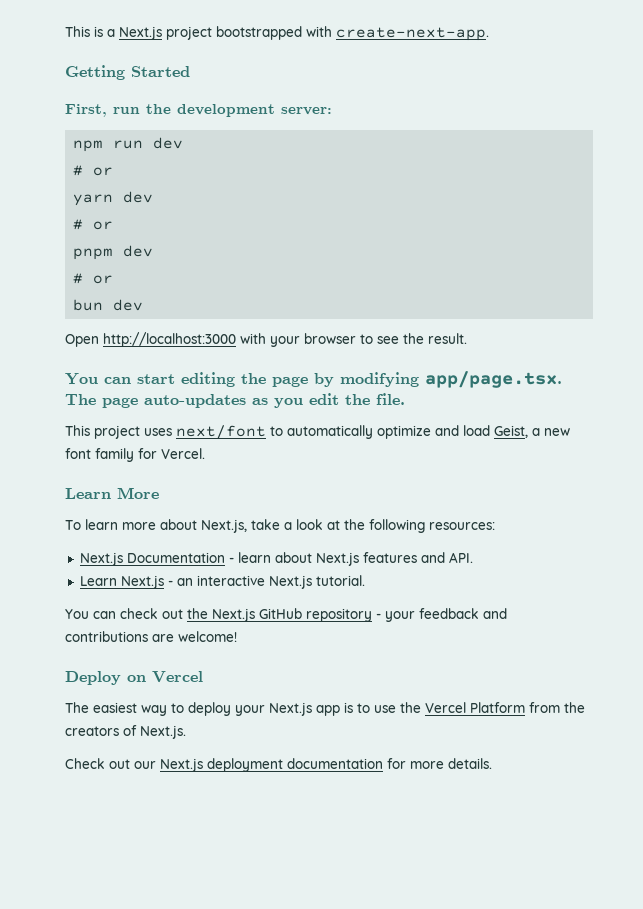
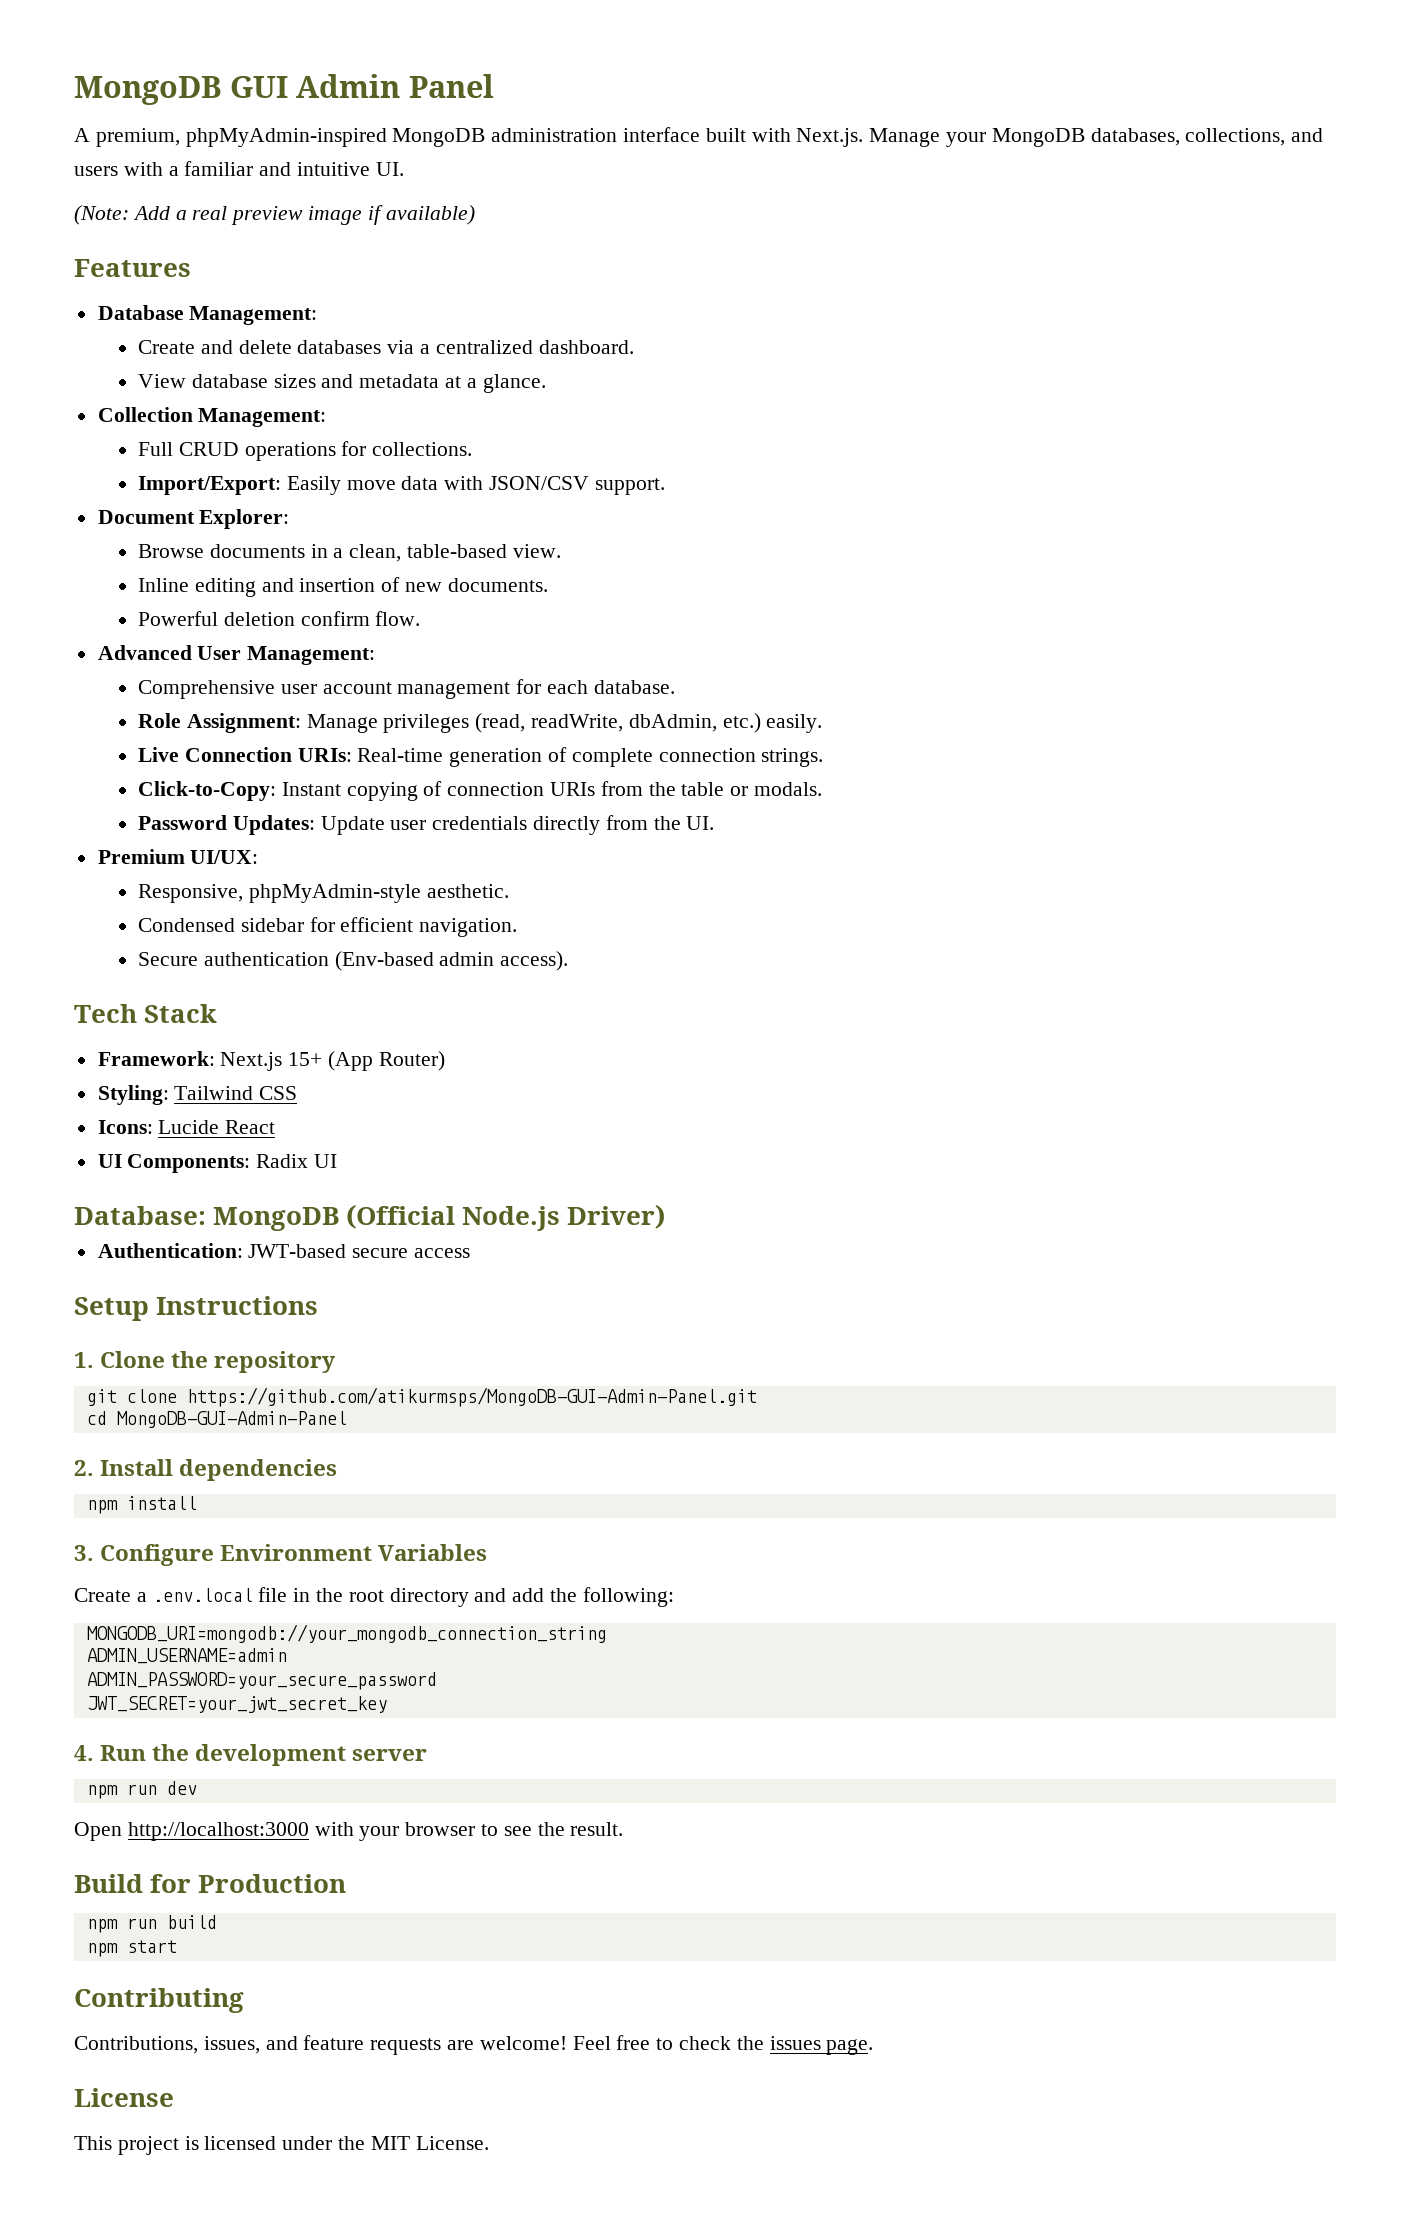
[65,26,489,41] [65,65,190,80] [65,104,140,117] This is a Next.js project bootstrapped with create-next-app. // Getting Started // First, run -> [74,74,494,105] [74,127,1324,147] [74,161,404,176] [74,205,475,225] [74,259,191,277] [97,305,318,325] [137,340,634,354] [137,374,546,393] [97,407,327,427] [137,441,473,461] [137,476,665,495] [97,509,290,529] [137,544,561,562] [137,577,548,597] [137,611,421,626] [97,645,376,665] [137,679,675,699] [137,713,823,733] [137,747,824,767] [137,781,822,801] [137,815,715,835] [97,849,259,864] [137,884,509,903] [137,917,518,937] [137,951,569,971] [74,1004,218,1023] [97,1051,445,1071] [97,1085,298,1105] [97,1120,276,1134] [97,1154,338,1173] [74,1204,666,1231] [97,1243,471,1258] [74,1296,319,1321] [74,1351,337,1373] [86,1387,757,1407] [86,1411,347,1428] [74,1459,338,1481] [86,1496,197,1514] [74,1544,488,1566] [74,1587,674,1607] [86,1624,607,1643] [86,1648,287,1664] [86,1672,437,1690] [86,1696,387,1713] [74,1745,147,1761] MongoDB GUI Admin Panel // A premium, phpMyAdmin-inspired MongoDB administration interface built with Next.js. Manage your MongoDB databases, collections, and users with a familiar and intuitive UI. // (Note: Add a real preview image if available) // Features // Database Management: // Create and delete databases via a centralized dashboard. // View database sizes and metadata at a glance. // Collection Management: // Full CRUD operations for collections. // Import/Export: Easily move data with JSON/CSV support. // Document Explorer: // Browse documents in a clean, table-based view. // Inline editing and insertion of new documents. // Powerful deletion confirm flow. // Advanced User Management: // Comprehensive user account management for each database. // Role Assignment: Manage privileges (read, readWrite, dbAdmin, etc.) easily. // Live Connection URIs: Real-time generation of complete connection strings. // Click-to-Copy: Instant copying of connection URIs from the table or modals. // Password Updates: Update user credentials directly from the UI. // Premium UI/UX: // Responsive, phpMyAdmin-style aesthetic. // Condensed sidebar for efficient navigation. // Secure authentication (Env-based admin access). // Tech Stack // Framework: Next.js 15+ (App Router) // Styling: Tailwind CSS // Icons: Lucide React // UI Components: Radix UI // Database: MongoDB (Official Node.js Driver) // Authentication: JWT-based secure access // Setup Instructions // 1. Clone the repository // git clone https://github.com/atikurmsps/MongoDB-GUI-Admin-Panel.git // cd MongoDB-GUI-Admin-Panel // 2. Install dependencies // npm install // 3. Configure Environment Variables // Create a .env.local file in the root directory and add the following: // MONGODB_URI=mongodb://your_mongodb_connection_string // ADMIN_USERNAME=admin // ADMIN_PASSWORD=your_secure_password // JWT_SECRET=your_jwt_secret_key // 4. Run
[281,107,332,115] server: -> [352,1749,428,1761] server
[73,165,114,176] [73,191,154,206] [73,219,114,230] [73,245,154,260] [73,273,114,284] [73,299,144,311] // # or // yarn dev // # or // pnpm dev // # or // bun dev -> (197, 1788) none
[65,371,562,388] [65,393,405,408] [65,425,570,439] [65,448,205,462] [65,487,159,499] [65,519,495,533] [79,552,473,566] [79,575,365,589] [65,608,507,622] [65,631,237,642] [65,671,203,685] [65,702,585,716] [65,725,186,739] [65,758,492,772] You can start editing the page by modifying app/page.tsx. The page auto-updates as you edit the file. // This project uses next/font to automatically optimize and load Geist, a new font family for Vercel. // Learn More // To learn more about Next.js, take a look at the following resources: // Next.js Documentation - learn about Next.js features and API. // Learn Next.js - an interactive Next.js tutorial. // You can check out the Next.js GitHub repository - your feedback and contributions are welcome! // Deploy on Vercel // The easiest way to deploy your Next.js app is to use the Vercel Platform from the creators of Next.js. // Check out our Next.js deployment documentation for more details. -> [74,1874,347,1893] [86,1915,217,1933] [86,1940,177,1957] [74,1988,244,2013] [74,2035,874,2055] [74,2088,174,2107] [74,2136,489,2155] Build for Production // npm run build // npm start // Contributing // Contributions, issues, and feature requests are welcome! Feel free to check the issues page. // License // This project is licensed under the MIT License.

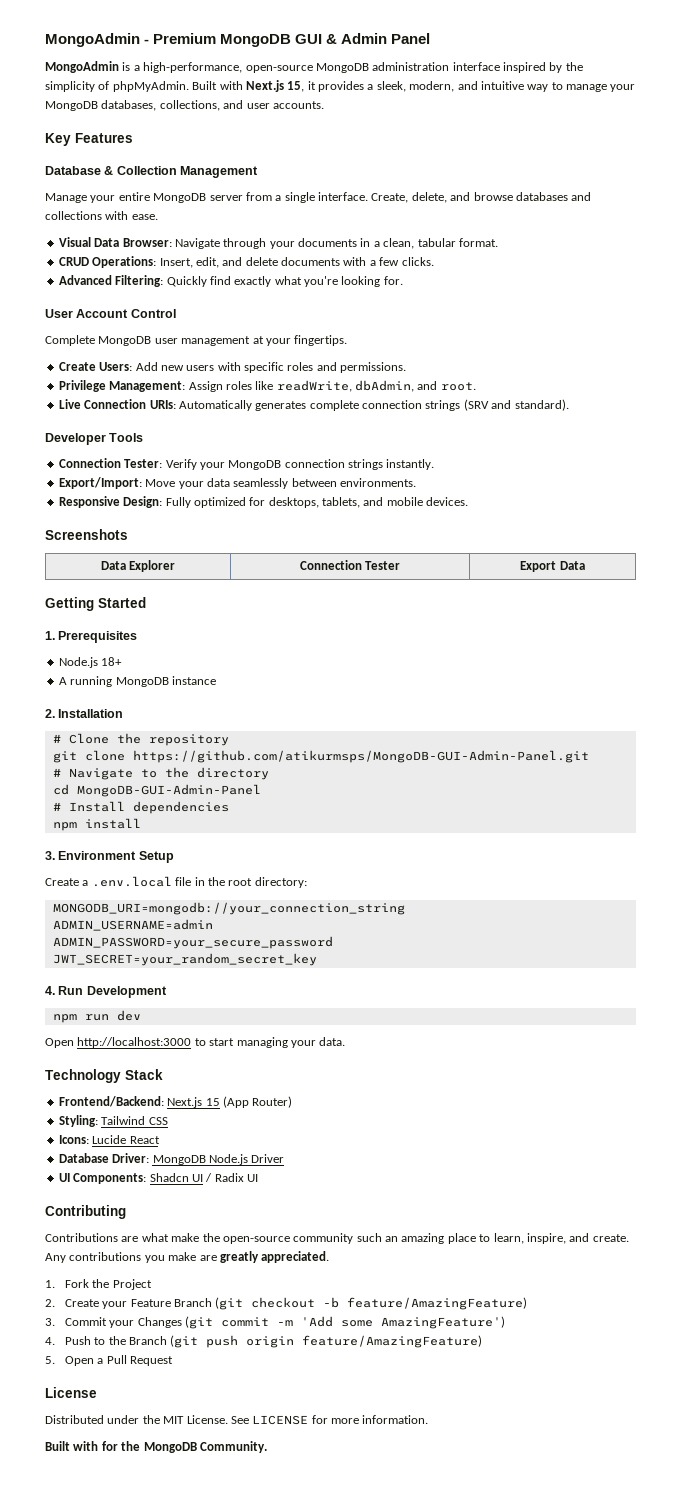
(74, 90) none -> [45,33,217,47] MongoAdmin - Premium
(289, 87) none -> [326,34,338,44] &
[74,127,941,147] A premium, phpMyAdmin-inspired MongoDB administration interface built with Next.js. Manage -> [45,61,583,73] [45,80,607,92] MongoAdmin is a high-performance, open-source MongoDB administration interface inspired by the simplicity of phpMyAdmin. Built with Next.js 15, it provides a sleek, modern, and intuitive way to manage
[74,161,404,176] [74,205,475,225] [74,259,191,277] [97,305,318,325] [137,340,634,354] [137,374,546,393] [97,407,327,427] [137,441,473,461] [137,476,665,495] [97,509,290,529] [137,544,561,562] [137,577,548,597] [137,611,421,626] [97,645,376,665] [137,679,675,699] [137,713,823,733] [137,747,824,767] [137,781,822,801] [137,815,715,835] [97,849,259,864] [137,884,509,903] [137,917,518,937] [137,951,569,971] [74,1004,218,1023] [97,1051,323,1071] users with a familiar and intuitive UI. // (Note: Add a real preview image if available) // Features // Database Management: // Create and delete databases via a centralized dashboard. // View database sizes and metadata at a glance. // Collection Management: // Full CRUD operations for collections. // Import/Export: Easily move data with JSON/CSV support. // Document Explorer: // Browse documents in a clean, table-based view. // Inline editing and insertion of new documents. // Powerful deletion confirm flow. // Advanced User Management: // Comprehensive user account management for each database. // Role Assignment: Manage privileges (read, readWrite, dbAdmin, etc.) easily. // Live Connection URIs: Real-time generation of complete connection strings. // Click-to-Copy: Instant copying of connection URIs from the table or modals. // Password Updates: Update user credentials directly from the UI. // Premium UI/UX: // Responsive, phpMyAdmin-style aesthetic. // Condensed sidebar for efficient navigation. // Secure authentication (Env-based admin access). // Tech Stack // Framework: Next.js 15+ -> [246,101,324,109] [45,133,133,146] [45,166,259,178] [45,192,592,203] [45,211,158,220] [58,237,498,249] [58,256,434,268] [58,275,403,287] [45,309,176,318] [45,335,348,346] [58,362,407,373] [58,380,476,392] [58,399,569,411] [45,433,144,445] [58,458,435,470] [58,477,416,489] [58,496,469,508] [45,529,128,540] [100,560,176,572] [299,560,401,570] [520,561,585,572] [45,597,146,611] [45,631,138,643] [58,657,123,668] [58,676,216,687] [45,709,124,718] [52,733,229,746] [52,750,589,763] [52,767,269,780] [52,784,261,797] [52,801,229,814] [52,818,141,831] [45,851,174,863] [45,876,307,888] [52,902,405,915] [52,919,213,931] [52,936,333,949] [52,953,317,966] [45,986,167,998] [52,1010,141,1023] [45,1037,346,1048] [45,1069,163,1083] [58,1096,220,1108] user accounts. // Key Features // Database & Collection Management // Manage your entire MongoDB server from a single interface. Create, delete, and browse databases and collections with ease. // Visual Data Browser: Navigate through your documents in a clean, tabular format. // CRUD Operations: Insert, edit, and delete documents with a few clicks. // Advanced Filtering: Quickly find exactly what you're looking for. // User Account Control // Complete MongoDB user management at your fingertips. // Create Users: Add new users with specific roles and permissions. // Privilege Management: Assign roles like readWrite, dbAdmin, and root. // Live Connection URIs: Automatically generates complete connection strings (SRV and standard). // Developer Tools // Connection Tester: Verify your MongoDB connection strings instantly. // Export/Import: Move your data seamlessly between environments. // Responsive Design: Fully optimized for desktops, tablets, and mobile devices. // Screenshots // Data Explorer | Connection Tester | Export Data // Getting Started // 1. Prerequisites // Node.js 18+ // A running MongoDB instance // 2. Installation // # Clone the repository // git clone https://github.com/atikurmsps/MongoDB-GUI-Admin-Panel.git // # Navigate to the directory // cd MongoDB-GUI-Admin-Panel // # Install dependencies // npm install // 3. Environment Setup // Create a .env.local file in the root directory: // MONGODB_URI=mongodb://your_connection_string // ADMIN_USERNAME=admin // ADMIN_PASSWORD=your_secure_password // JWT_SECRET=your_random_secret_key // 4. Run Development // npm run dev // Open http://localhost:3000 to start managing your data. // Technology Stack // Frontend/Backend: Next.js 15
(276, 1127) none -> [58,1153,285,1165] // Database Driver: MongoDB Node.js Driver
(251, 1163) none -> [149,1173,213,1182] Shadcn UI /
[74,1204,666,1231] [97,1243,471,1258] [74,1296,319,1321] [74,1351,337,1373] [86,1387,757,1407] [86,1411,347,1428] [74,1459,338,1481] [86,1496,197,1514] [74,1544,488,1566] [74,1587,674,1607] [86,1624,607,1643] [86,1648,287,1664] [86,1672,437,1690] [86,1696,387,1713] [74,1744,428,1766] [86,1781,197,1799] [74,1822,624,1841] [74,1874,347,1893] [86,1915,217,1933] [86,1940,177,1957] [74,1988,244,2013] [74,2035,874,2055] [74,2088,174,2107] [74,2136,489,2155] Database: MongoDB (Official Node.js Driver) // Authentication: JWT-based secure access // Setup Instructions // 1. Clone the repository // git clone https://github.com/atikurmsps/MongoDB-GUI-Admin-Panel.git // cd MongoDB-GUI-Admin-Panel // 2. Install dependencies // npm install // 3. Configure Environment Variables // Create a .env.local file in the root directory and add the following: // MONGODB_URI=mongodb://your_mongodb_connection_string // ADMIN_USERNAME=admin // ADMIN_PASSWORD=your_secure_password // JWT_SECRET=your_jwt_secret_key // 4. Run the development server // npm run dev // Open http://localhost:3000 with your browser to see the result. // Build for Production // npm run build // npm start // Contributing // Contributions, issues, and feature requests are welcome! Feel free to check the issues page. // License // This project is licensed under the MIT License. -> [45,1205,126,1219] [45,1233,629,1244] [45,1251,330,1263] [45,1279,152,1290] [45,1297,528,1310] [45,1316,506,1329] [45,1335,483,1348] [45,1355,174,1366] [45,1387,97,1398] [45,1415,429,1425] [45,1441,267,1453] Contributing // Contributions are what make the open-source community such an amazing place to learn, inspire, and create. Any contributions you make are greatly appreciated. // 1. Fork the Project // 2. Create your Feature Branch (git checkout -b feature/AmazingFeature) // 3. Commit your Changes (git commit -m 'Add some AmazingFeature') // 4. Push to the Branch (git push origin feature/AmazingFeature) // 5. Open a Pull Request // License // Distributed under the MIT License. See LICENSE for more information. // Built with for the MongoDB Community.

